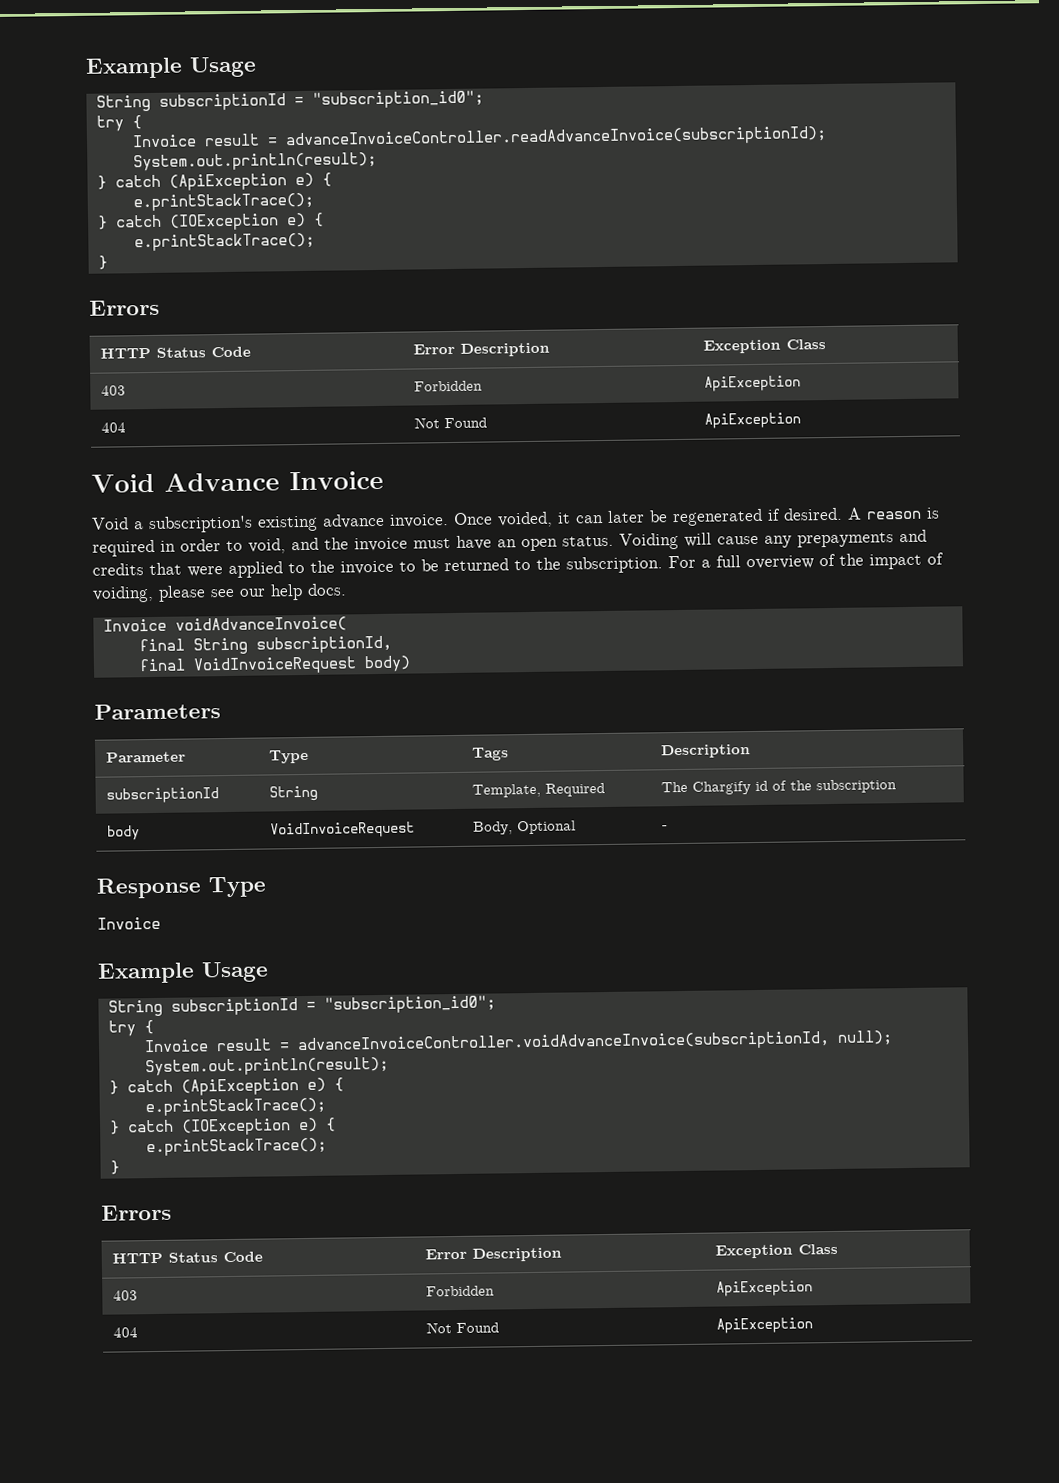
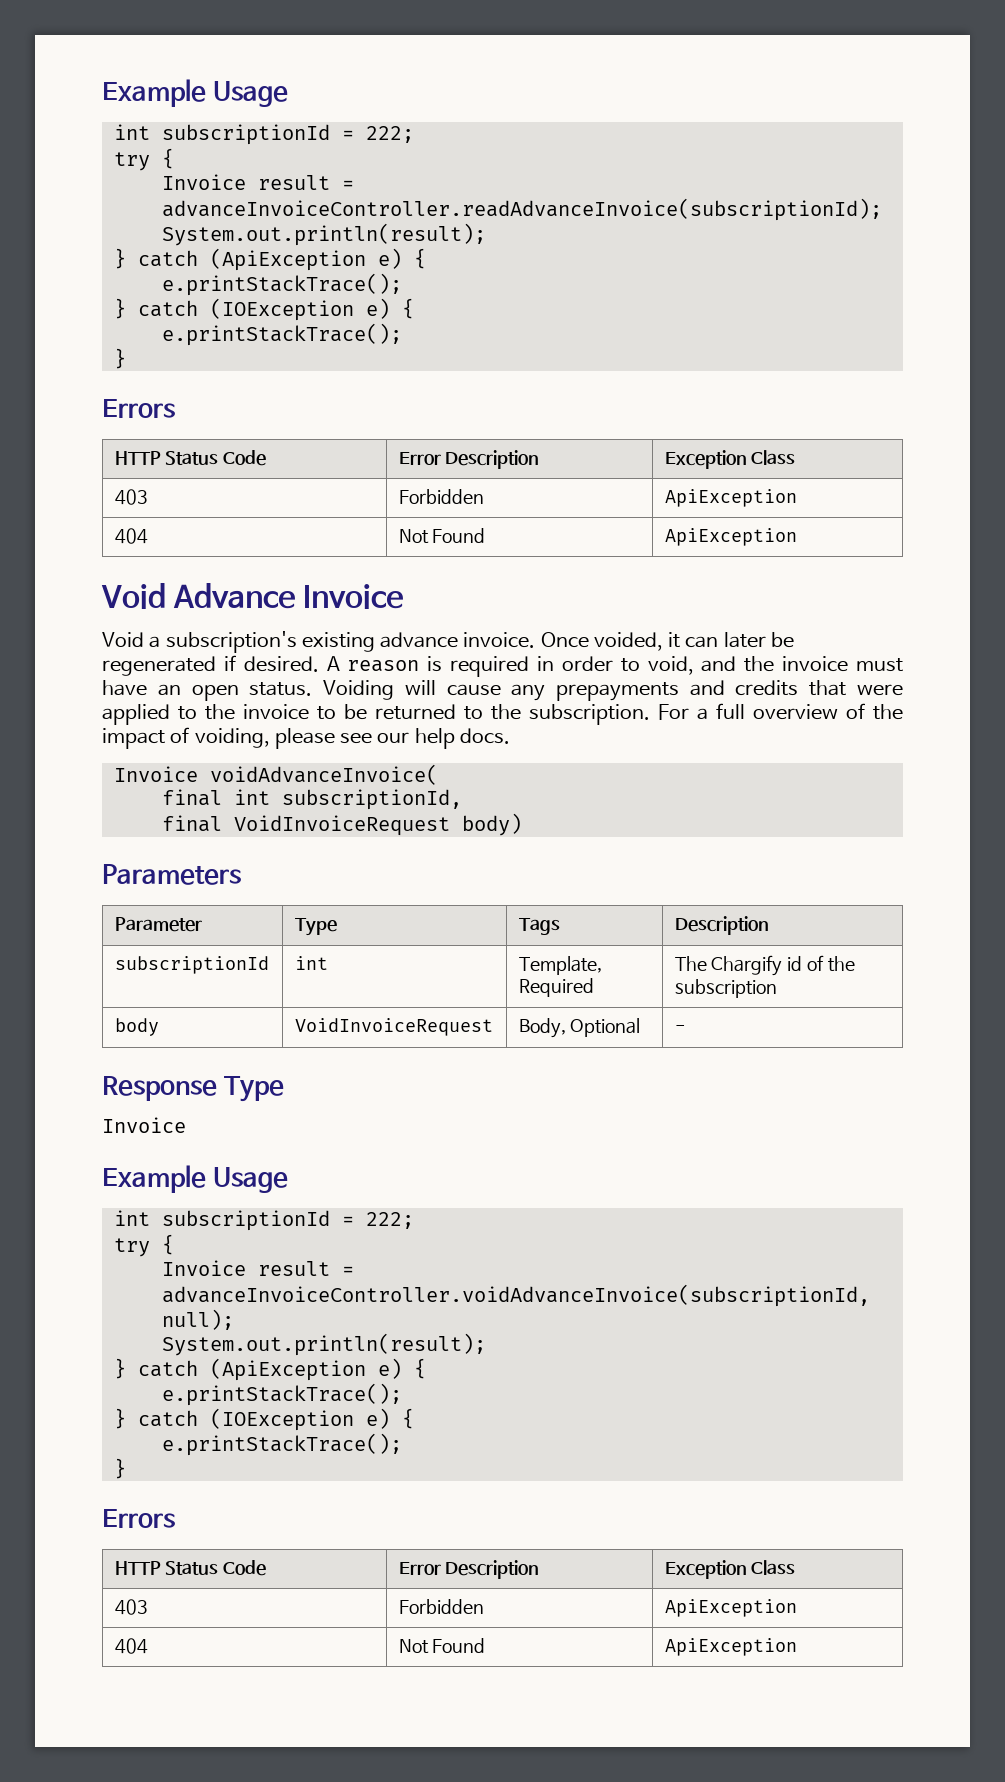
[85,56,257,79] [95,90,484,112] Example Usage // String subscriptionId = "subscription_id0"; -> [102,79,288,107] [113,124,414,145] Example Usage // int subscriptionId = 222;
[192,637,248,655] String -> [233,789,270,805] int
[269,785,319,802] String -> [294,956,328,970] int
[107,995,496,1017] String subscriptionId = "subscription_id0"; -> [113,1210,414,1231] int subscriptionId = 222;

